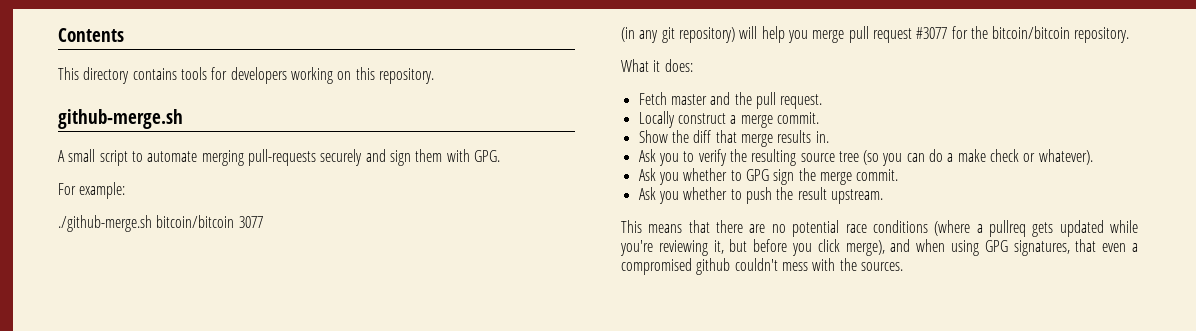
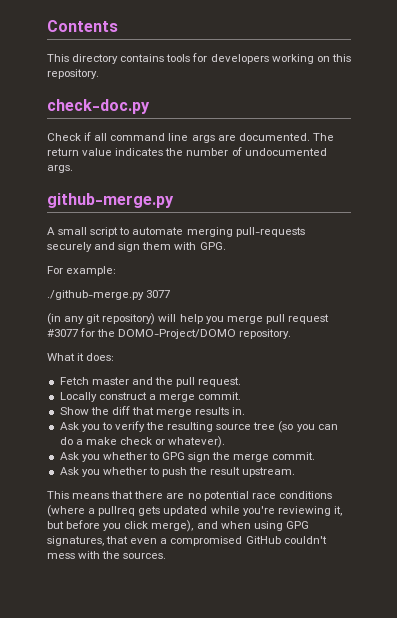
[58,109,183,129] github-merge.sh -> [47,99,150,114] [47,132,334,143] [47,147,327,156] [47,165,73,173] [47,193,174,208] check-doc.py // Check if all command line args are documented. The return value indicates the number of undocumented args. // github-merge.py
[58,215,235,232] ./github-merge.sh bitcoin/bitcoin -> [47,290,144,300] ./github-merge.py
[992,26,1071,39] bitcoin/bitcoin -> [118,329,237,339] DOMO-Project/DOMO
[696,258,731,275] github -> [245,536,281,544] GitHub

